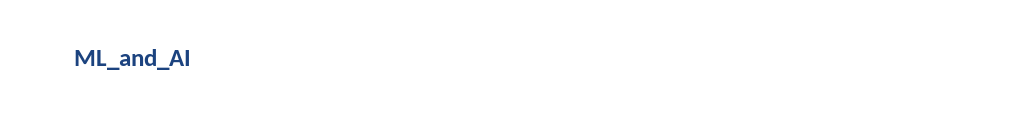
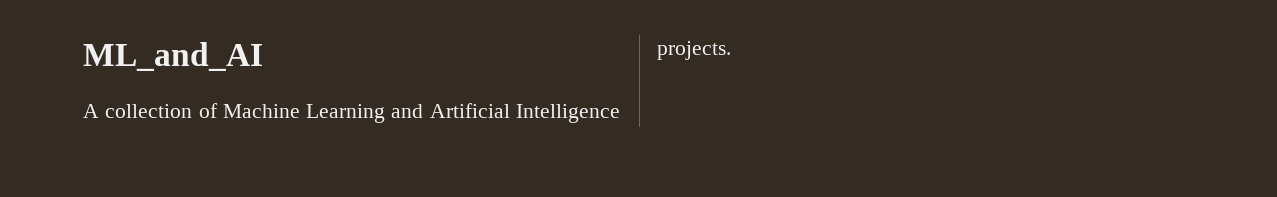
(191, 59) none -> [83,103,620,123] [657,41,731,60] // A collection of Machine Learning and Artificial Intelligence projects.

